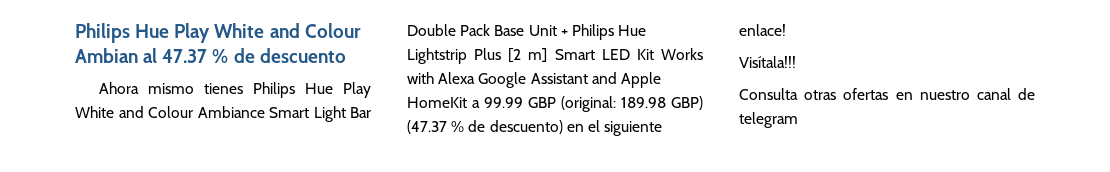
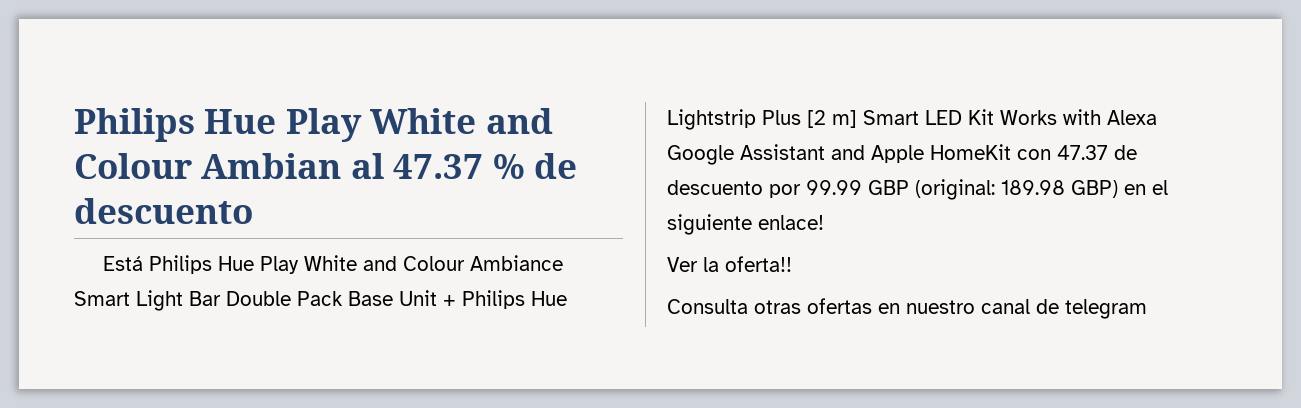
[98,82,243,94] Ahora mismo tienes -> [103,256,144,271] Está
[472,100,480,108] a -> [1017,145,1137,160] [667,180,801,198] con 47.37 de descuento por
[407,120,563,134] (47.37 % de descuento) -> (1118, 189) none
[739,56,796,68] Visítala!!! -> [667,256,792,272] Ver la oferta!!

